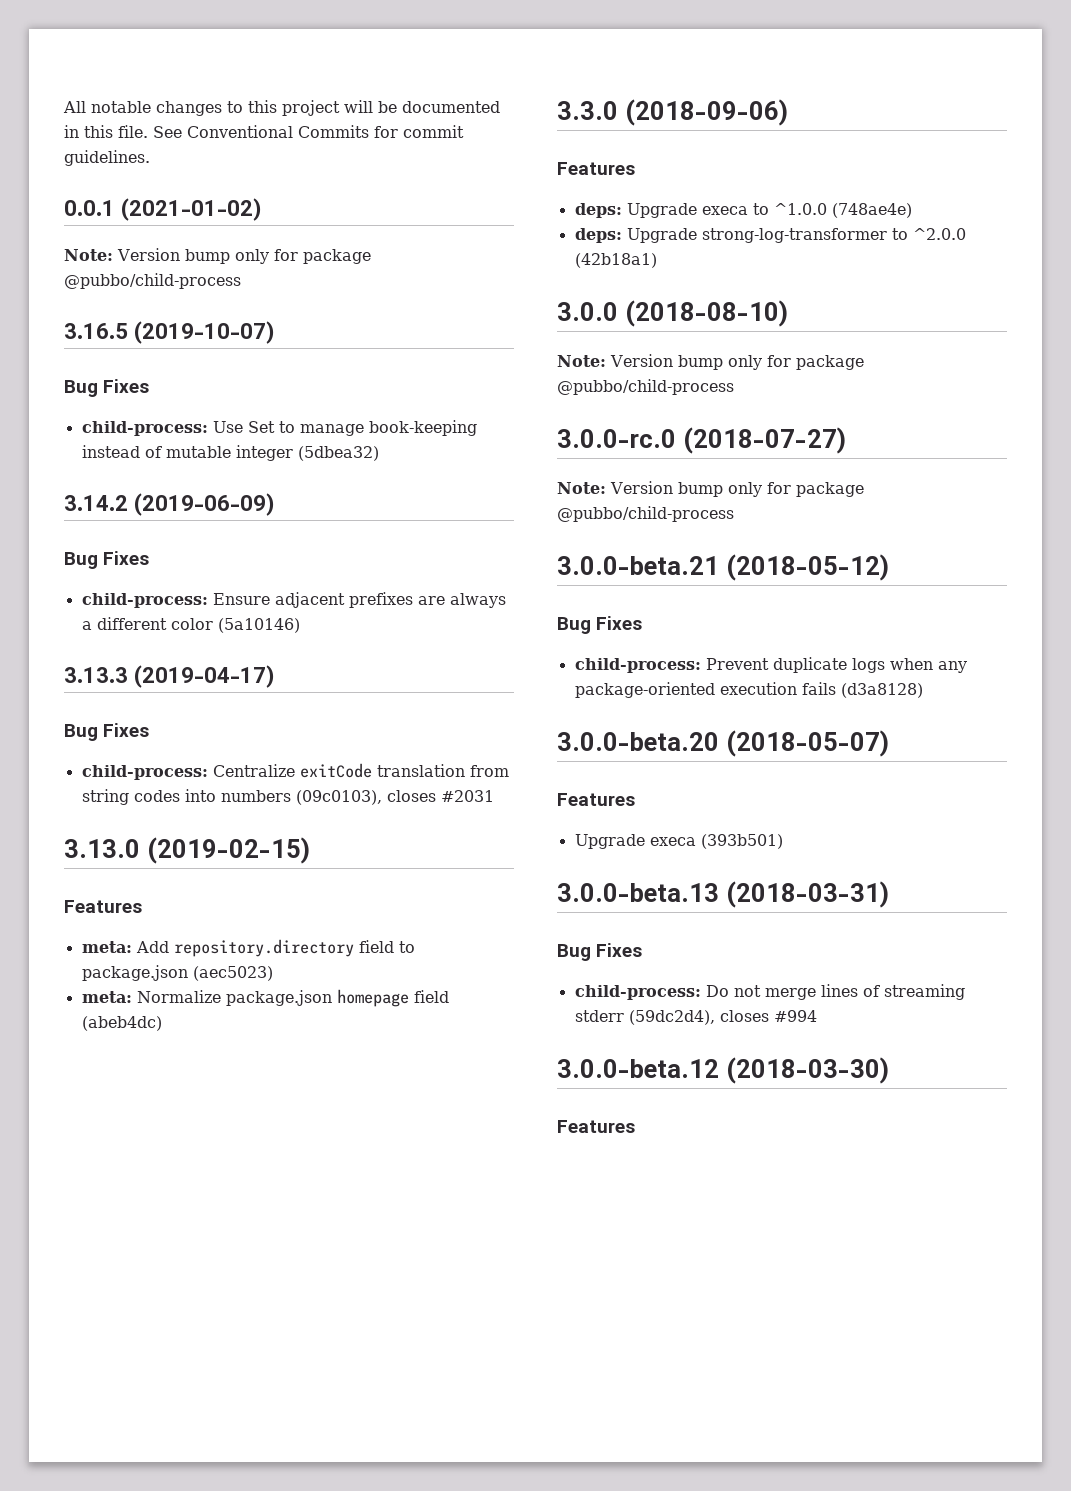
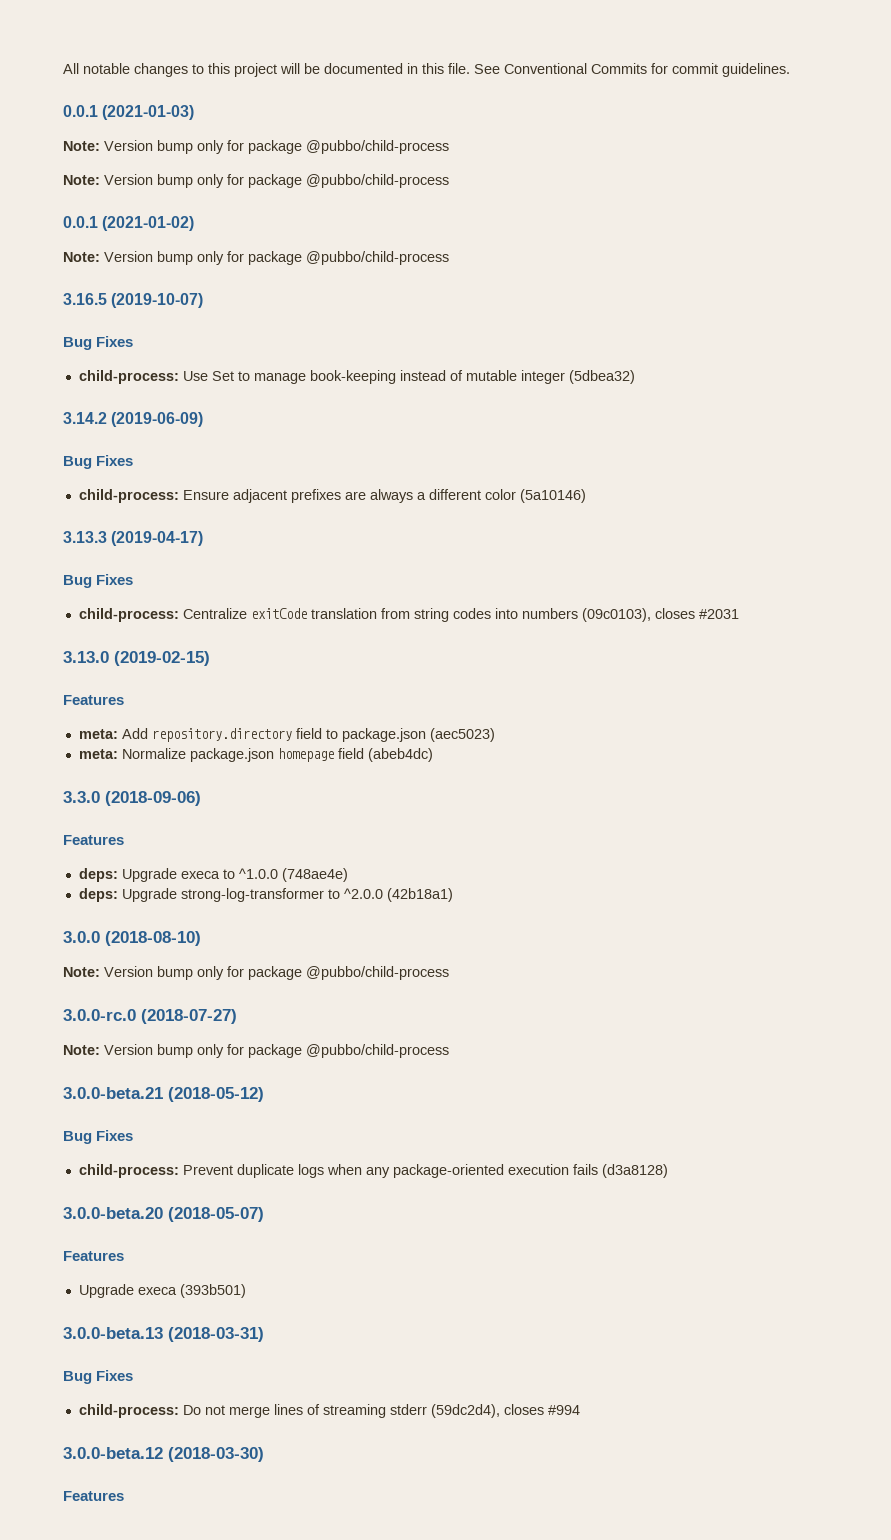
(150, 158) none -> [63,105,195,120] [63,140,449,154] [63,174,449,188] // 0.0.1 (2021-01-03) // Note: Version bump only for package @pubbo/child-process // Note: Version bump only for package @pubbo/child-process

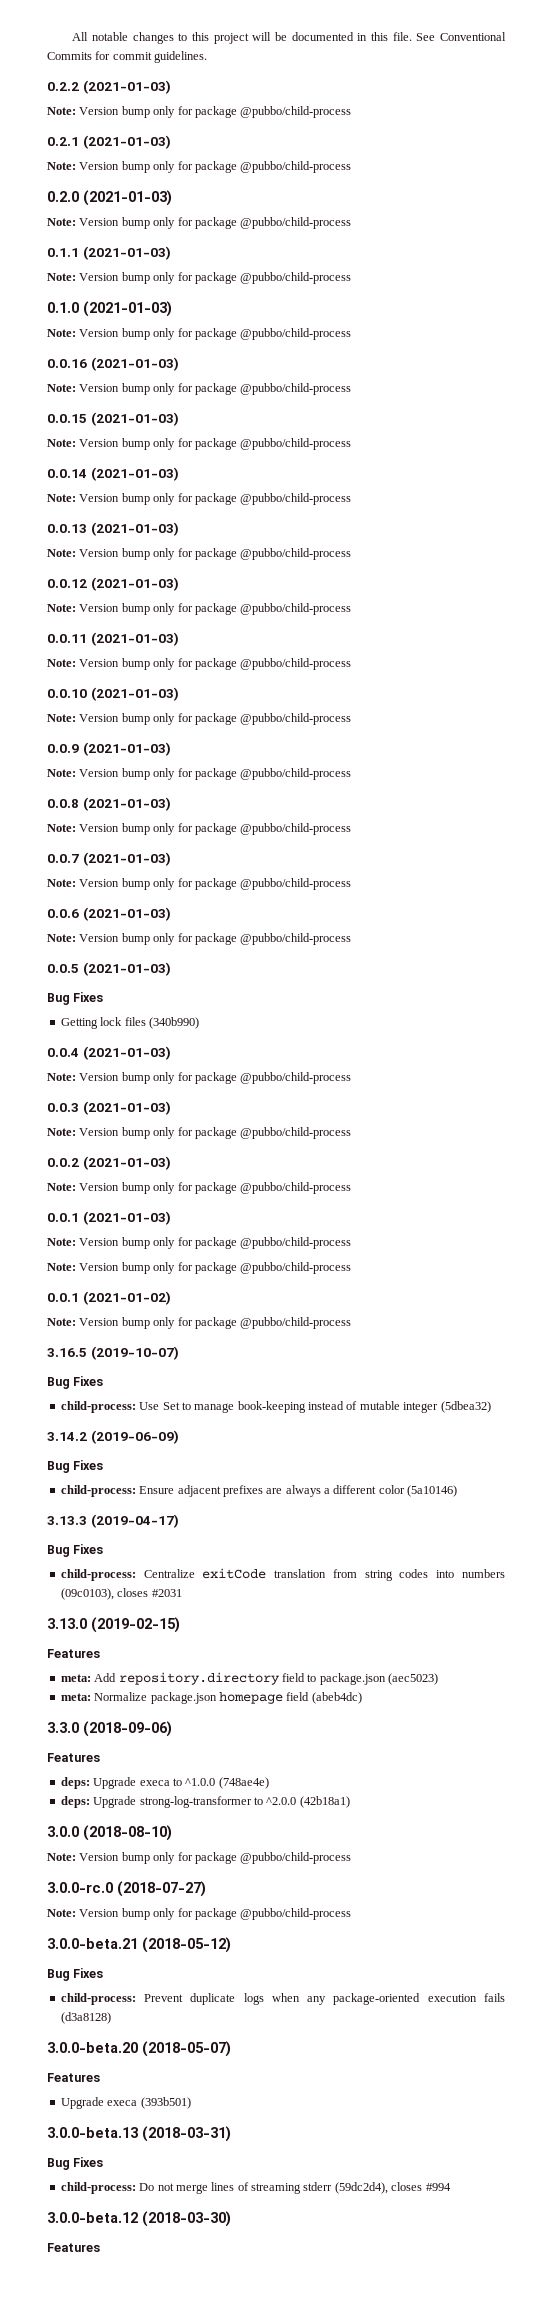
(790, 70) none -> [47,80,171,94] [47,106,352,118] [47,135,171,149] [47,161,352,173] [47,190,172,206] [47,217,352,229] [47,246,171,260] [47,272,352,284] [47,301,172,317] [47,328,352,340] [47,357,179,371] [47,383,352,395] [47,412,179,426] [47,438,352,450] [47,467,179,481] [47,493,352,505] [47,522,179,536] [47,548,352,560] [47,577,179,591] [47,603,352,615] [47,632,179,646] [47,658,352,670] [47,687,179,701] [47,713,352,725] [47,742,171,756] [47,768,352,780] [47,797,171,811] [47,823,352,835] [47,852,171,866] [47,878,352,890] [47,907,171,921] [47,933,352,945] [47,962,171,976] [47,992,104,1005] [60,1017,199,1029] [47,1046,171,1060] [47,1072,352,1084] [47,1101,171,1115] [47,1127,352,1139] [47,1156,171,1170] [47,1182,352,1194] // 0.2.2 (2021-01-03) // Note: Version bump only for package @pubbo/child-process // 0.2.1 (2021-01-03) // Note: Version bump only for package @pubbo/child-process // 0.2.0 (2021-01-03) // Note: Version bump only for package @pubbo/child-process // 0.1.1 (2021-01-03) // Note: Version bump only for package @pubbo/child-process // 0.1.0 (2021-01-03) // Note: Version bump only for package @pubbo/child-process // 0.0.16 (2021-01-03) // Note: Version bump only for package @pubbo/child-process // 0.0.15 (2021-01-03) // Note: Version bump only for package @pubbo/child-process // 0.0.14 (2021-01-03) // Note: Version bump only for package @pubbo/child-process // 0.0.13 (2021-01-03) // Note: Version bump only for package @pubbo/child-process // 0.0.12 (2021-01-03) // Note: Version bump only for package @pubbo/child-process // 0.0.11 (2021-01-03) // Note: Version bump only for package @pubbo/child-process // 0.0.10 (2021-01-03) // Note: Version bump only for package @pubbo/child-process // 0.0.9 (2021-01-03) // Note: Version bump only for package @pubbo/child-process // 0.0.8 (2021-01-03) // Note: Version bump only for package @pubbo/child-process // 0.0.7 (2021-01-03) // Note: Version bump only for package @pubbo/child-process // 0.0.6 (2021-01-03) // Note: Version bump only for package @pubbo/child-process // 0.0.5 (2021-01-03) // Bug Fixes // Getting lock files (340b990) // 0.0.4 (2021-01-03) // Note: Version bump only for package @pubbo/child-process // 0.0.3 (2021-01-03) // Note: Version bump only for package @pubbo/child-process // 0.0.2 (2021-01-03) // Note: Version bump only for package @pubbo/child-process

